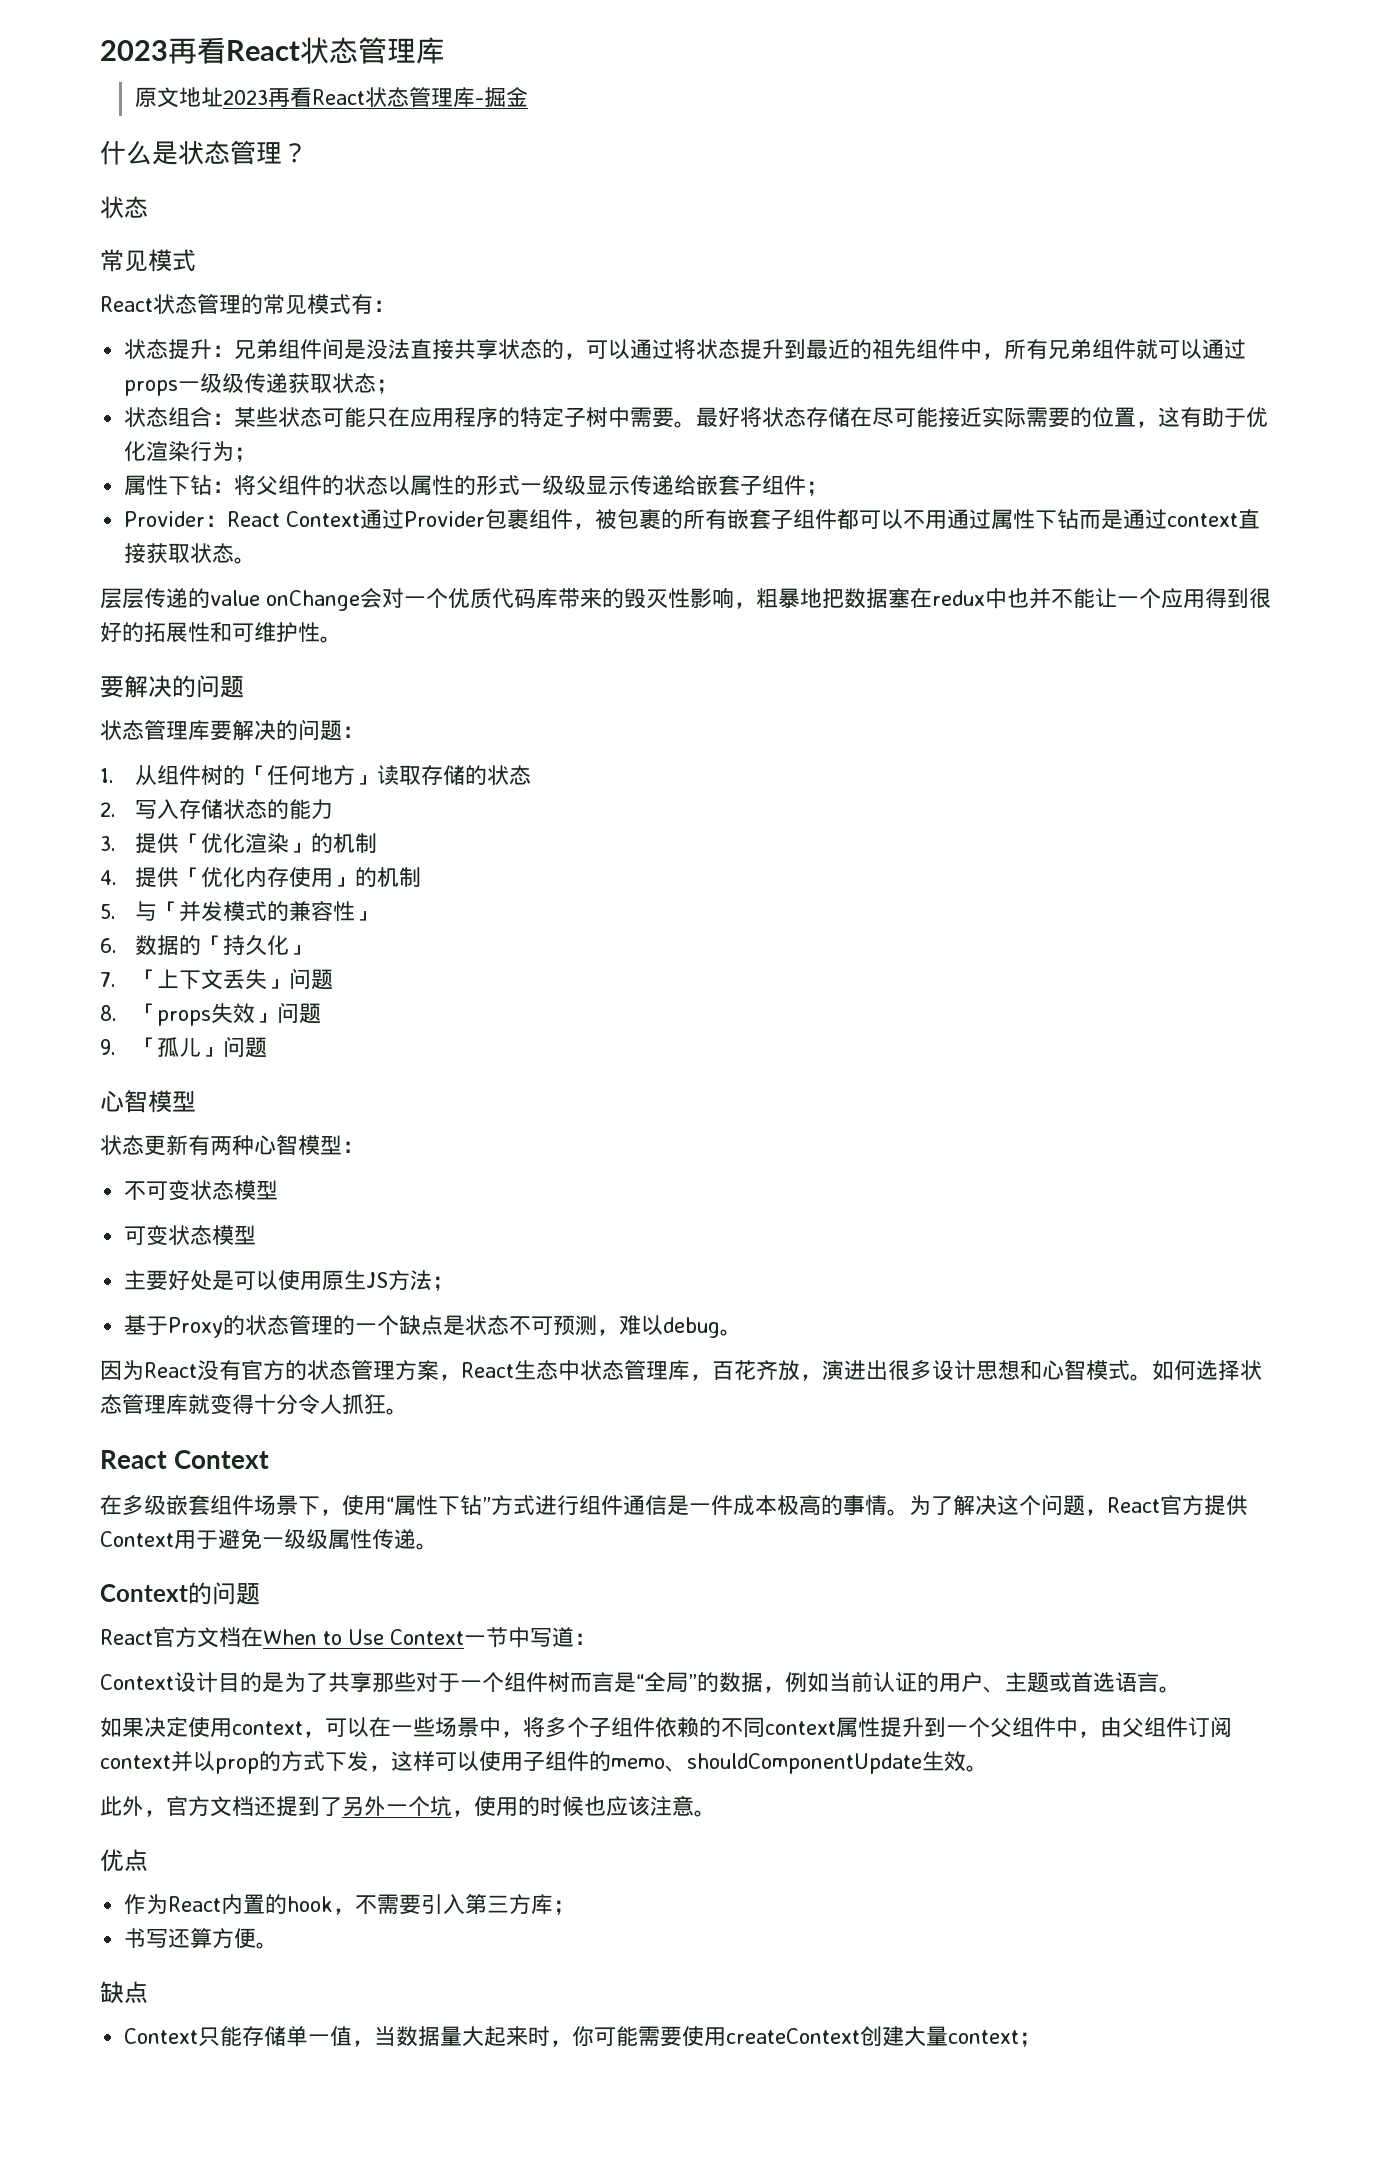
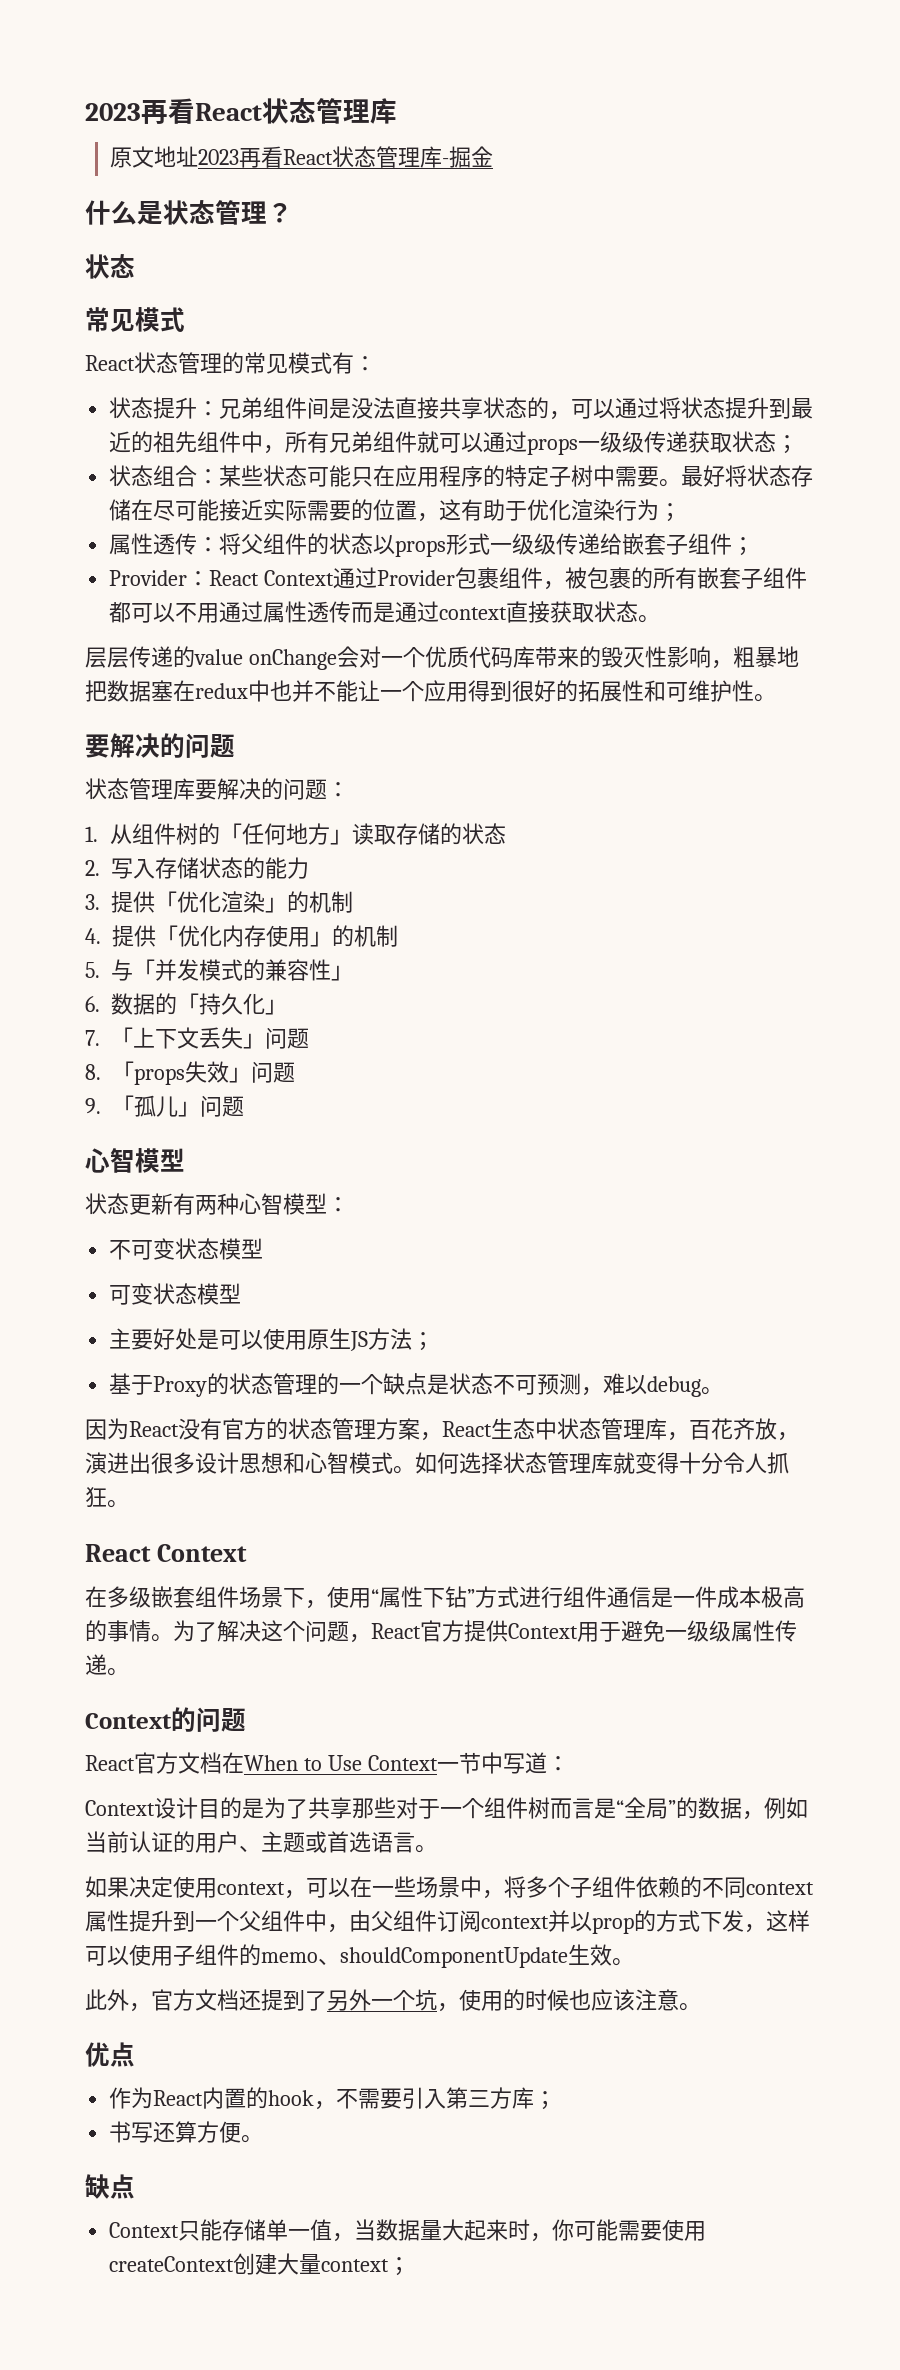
[168,475,213,495] 下钻 -> [153,533,198,555] 透传
[410,475,477,496] 属性的 -> [395,540,447,557] props
[586,475,631,495] 显示 -> (557, 544) none
[1035,509,1080,529] 下钻 -> [307,601,352,623] 透传

